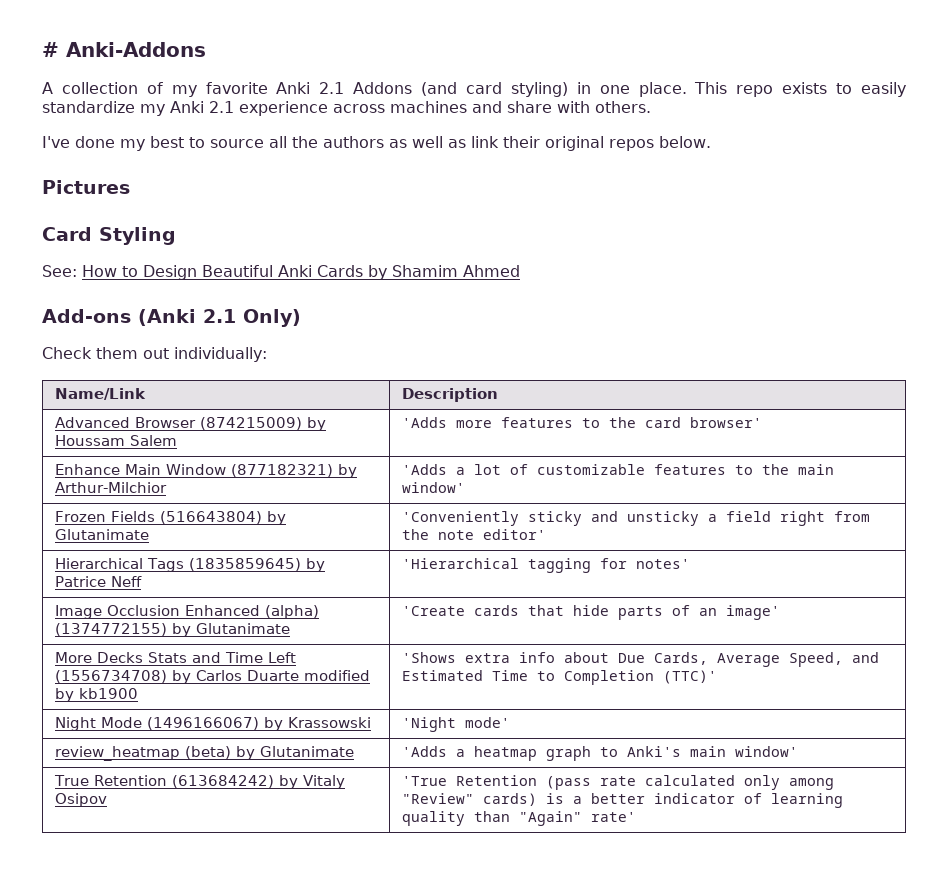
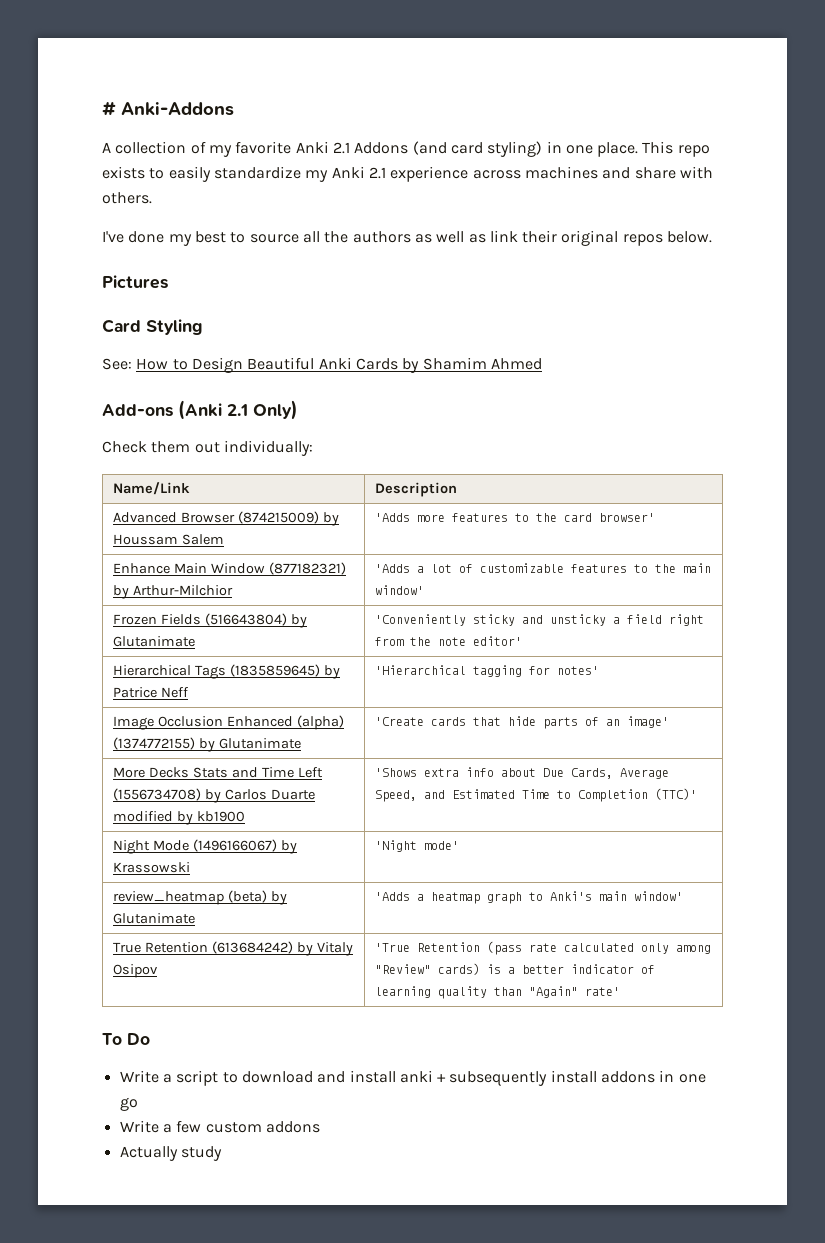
(636, 817) none -> [102,1033,150,1045] [119,1070,706,1086] [119,1097,138,1111] [119,1120,320,1133] [119,1146,222,1161] // To Do // Write a script to download and install anki + subsequently install addons in one go // Write a few custom addons // Actually study

